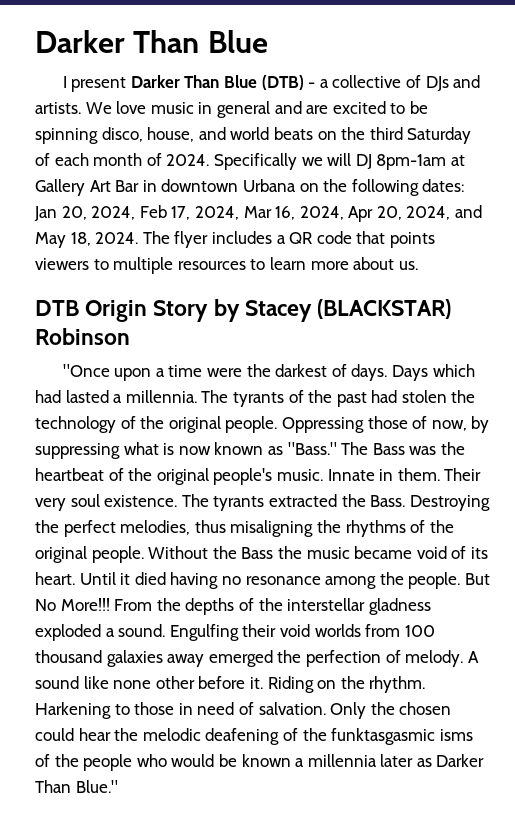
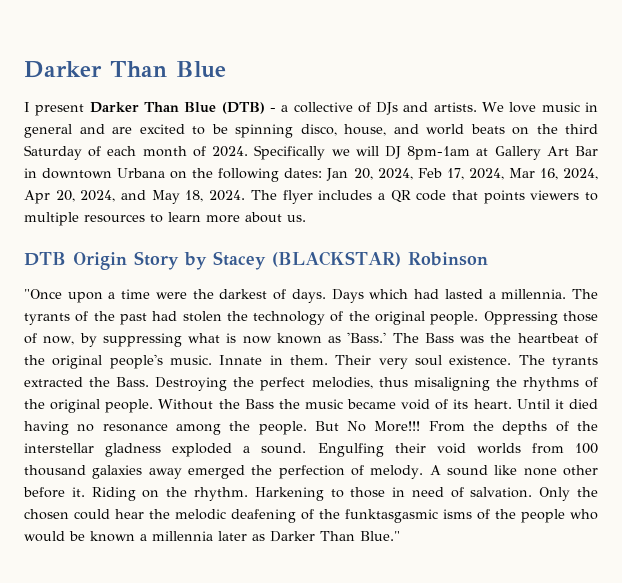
[287,442,337,455] "Bass." -> [347,332,387,343] 'Bass.'

